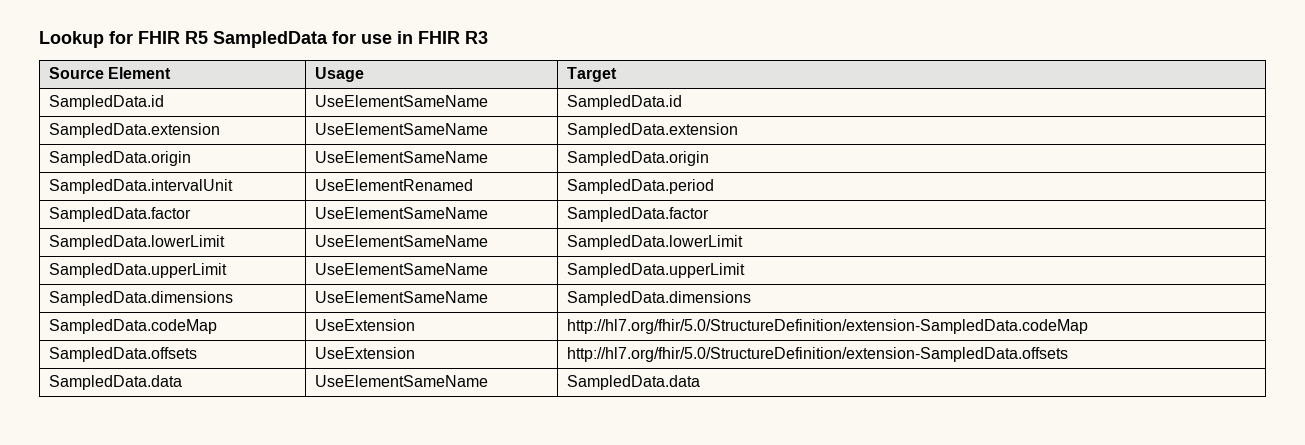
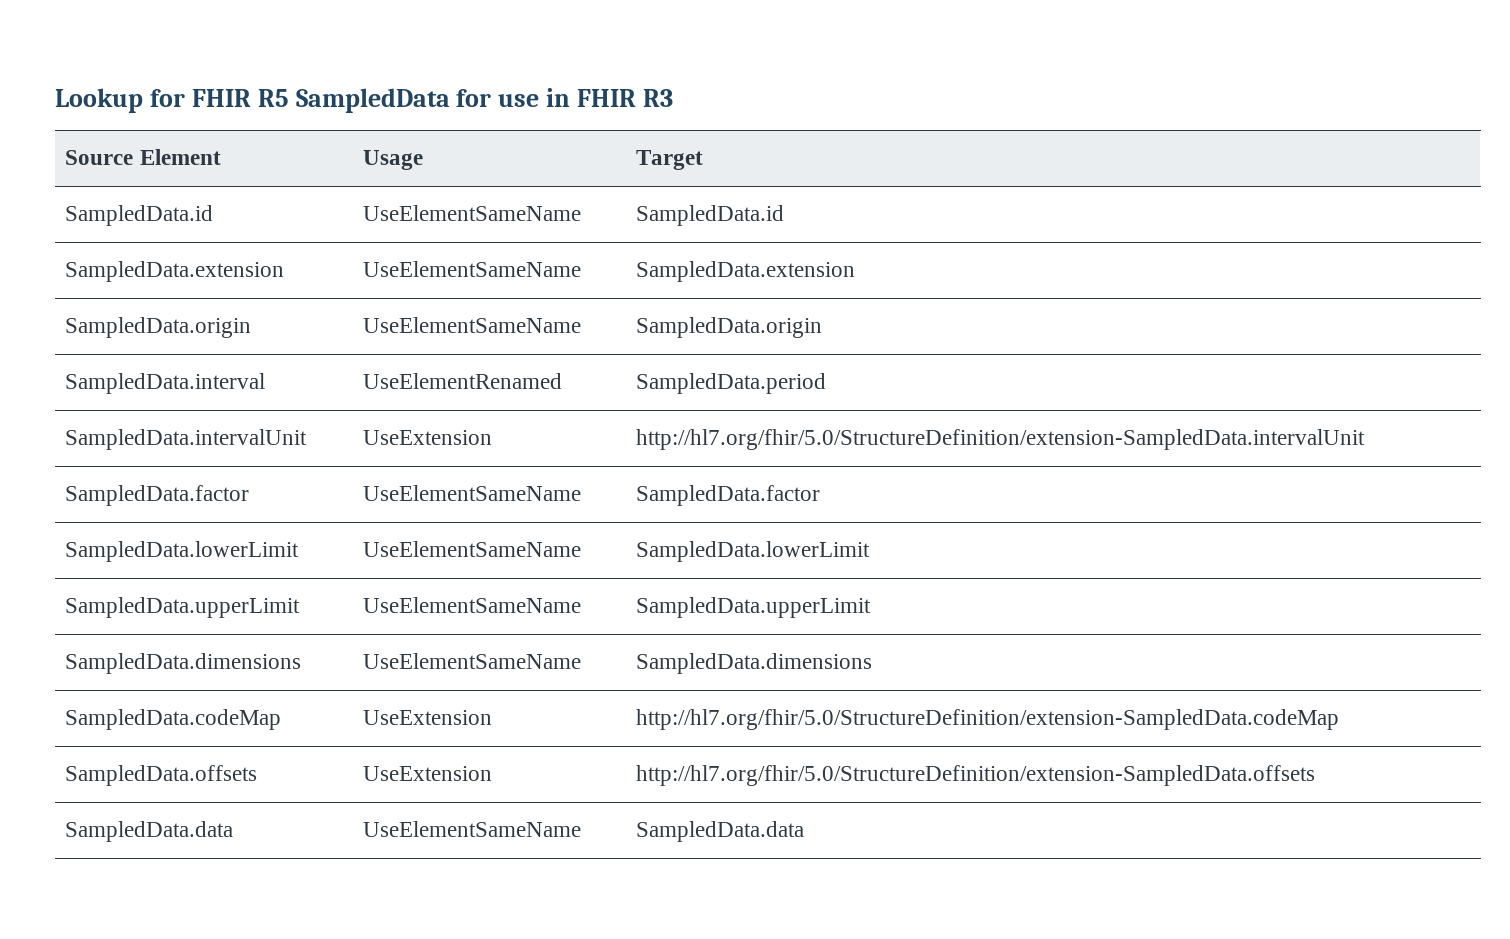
[48,179,233,194] SampledData.intervalUnit -> [65,373,266,394] SampledData.interval
(714, 186) none -> [65,429,308,450] [363,430,493,445] [636,429,1366,450] // SampledData.intervalUnit | UseExtension | http://hl7.org/fhir/5.0/StructureDefinition/extension-SampledData.intervalUnit

